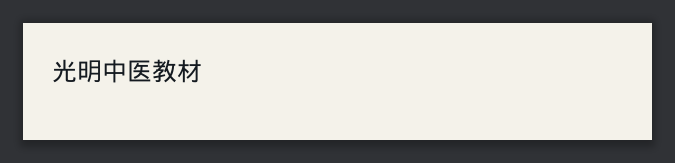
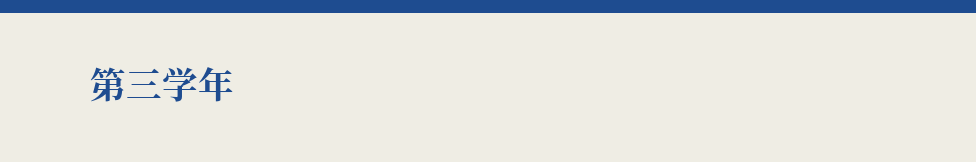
[52,59,202,83] 光明中医教材 -> [90,67,234,102] 第三学年

